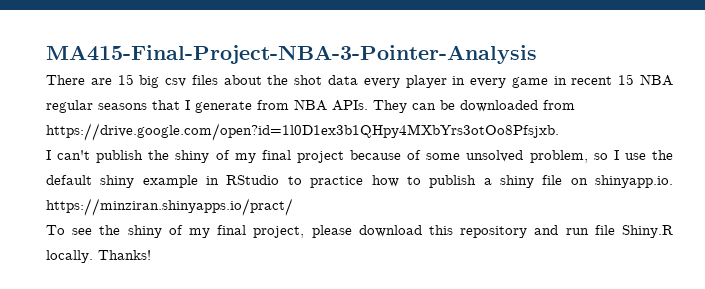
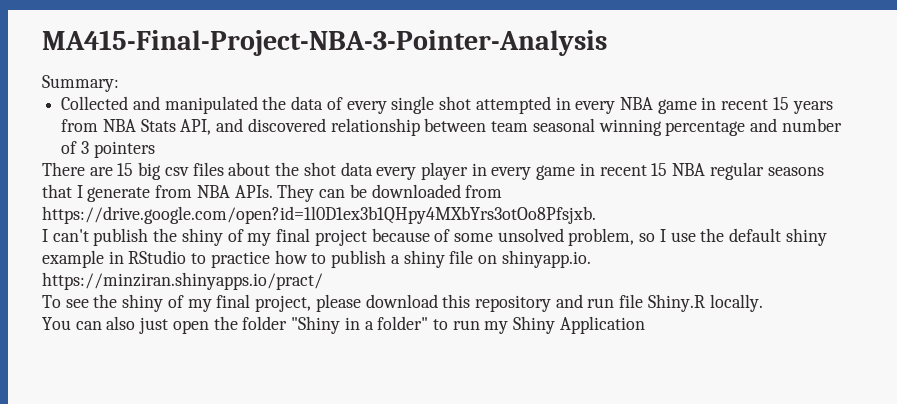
(537, 54) none -> [42,75,119,92] [61,96,833,114] [61,118,842,136] [61,141,155,158] // Summary: // Collected and manipulated the data of every single shot attempted in every NBA game in recent 15 years from NBA Stats API, and discovered relationship between team seasonal winning percentage and number of 3 pointers
[98,250,151,260] Thanks! -> [42,316,645,334] // You can also just open the folder "Shiny in a folder" to run my Shiny Application

